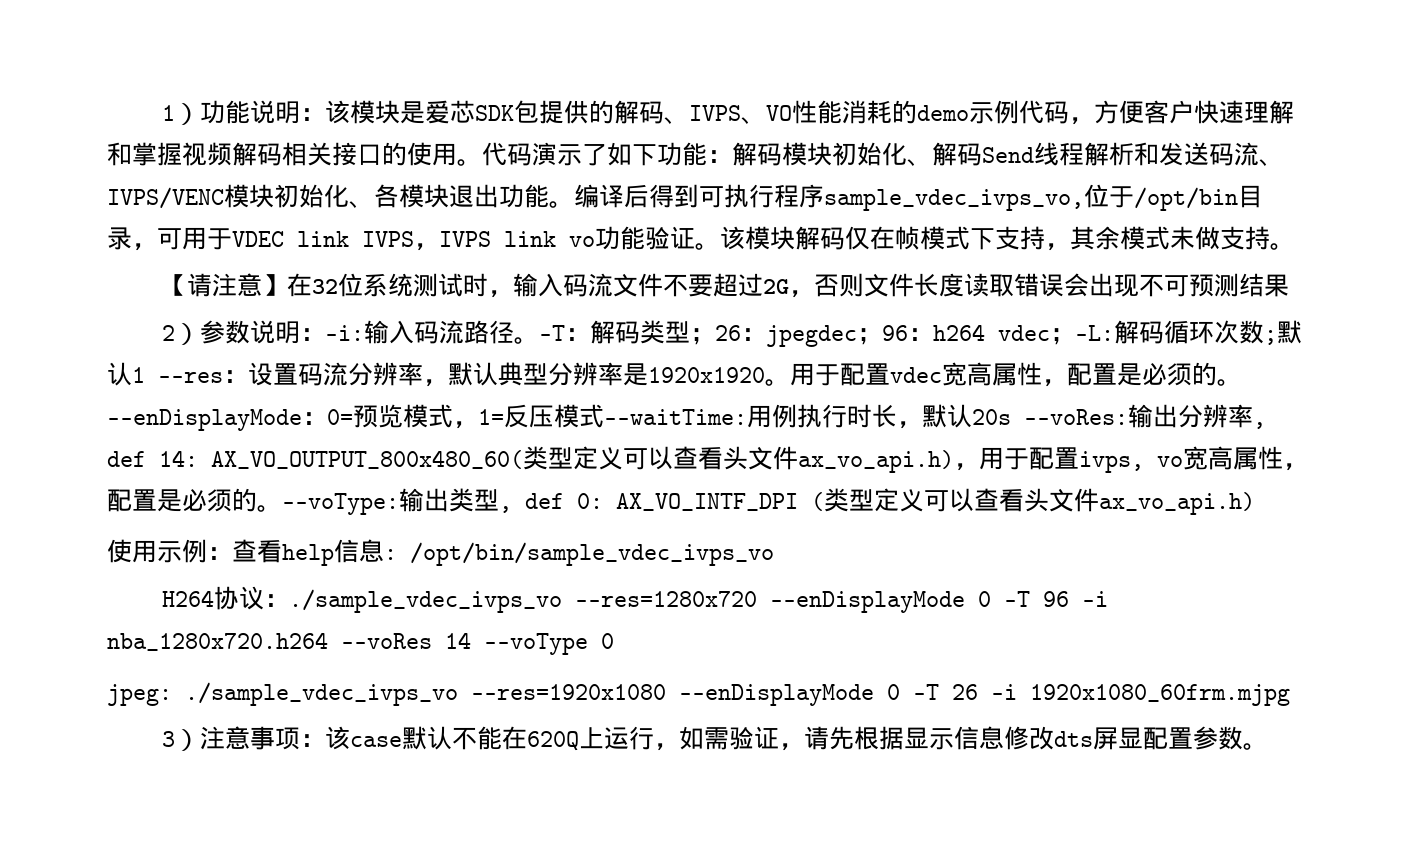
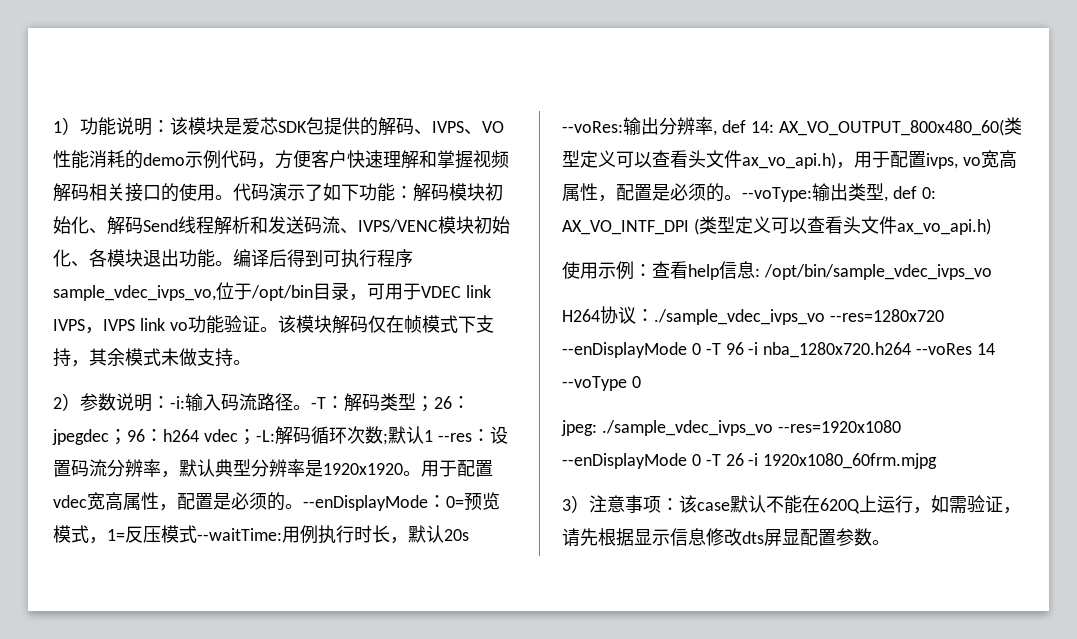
[162,273,1290,298] // 【请注意】在32位系统测试时，输入码流文件不要超过2G，否则文件长度读取错误会出现不可预测结果 -> (251, 362) none

